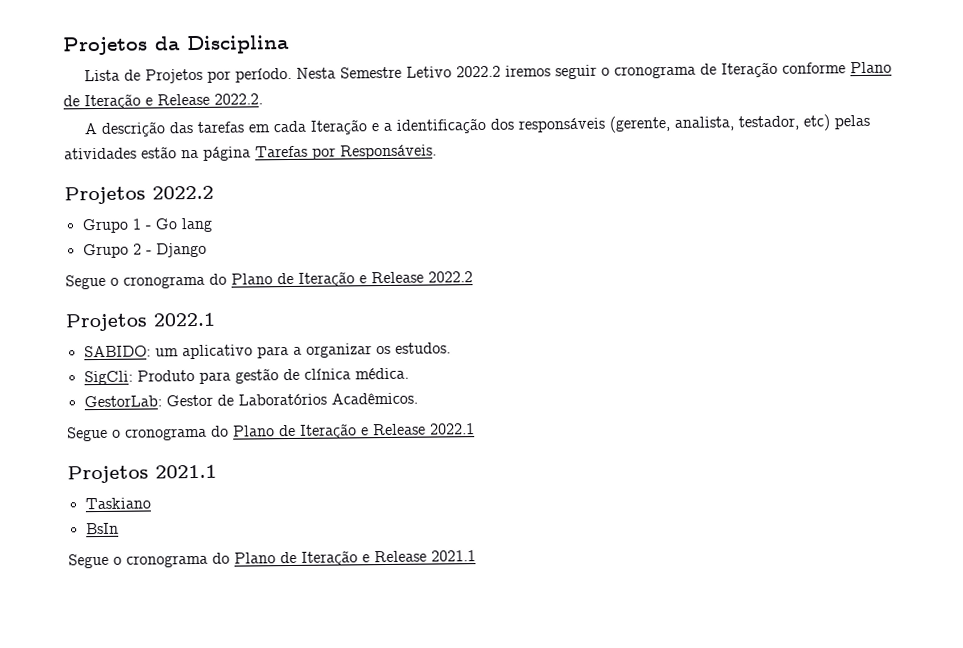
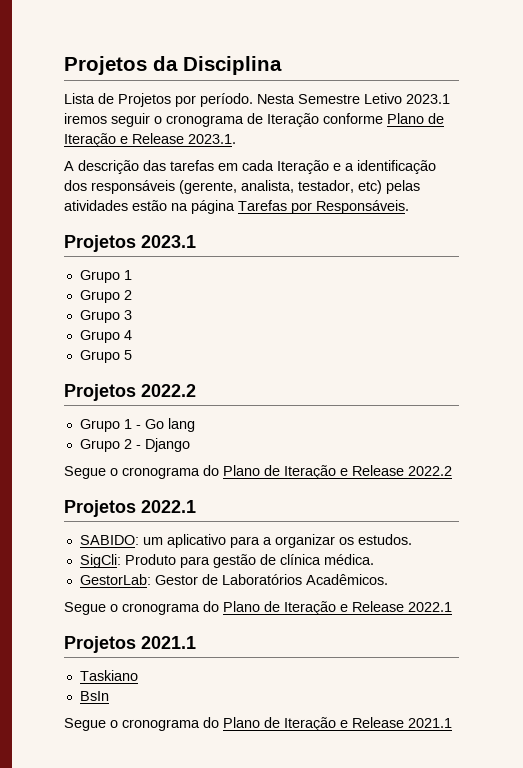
[455,65,501,78] 2022.2 -> [406,94,450,104] 2023.1
[214,93,263,105] 2022.2. -> [188,134,236,144] 2023.1.
(437, 152) none -> [64,235,196,252] [79,270,132,283] [79,290,132,303] [79,310,132,323] [79,330,132,343] [79,350,132,363] // Projetos 2023.1 // Grupo 1 // Grupo 2 // Grupo 3 // Grupo 4 // Grupo 5

